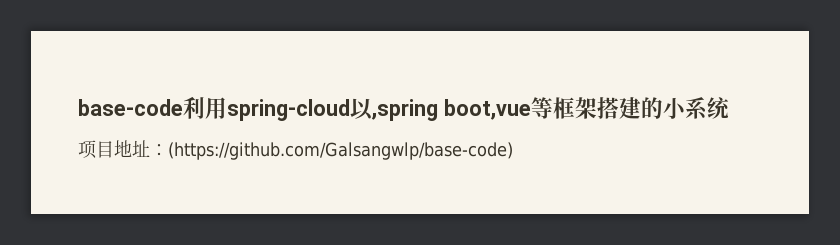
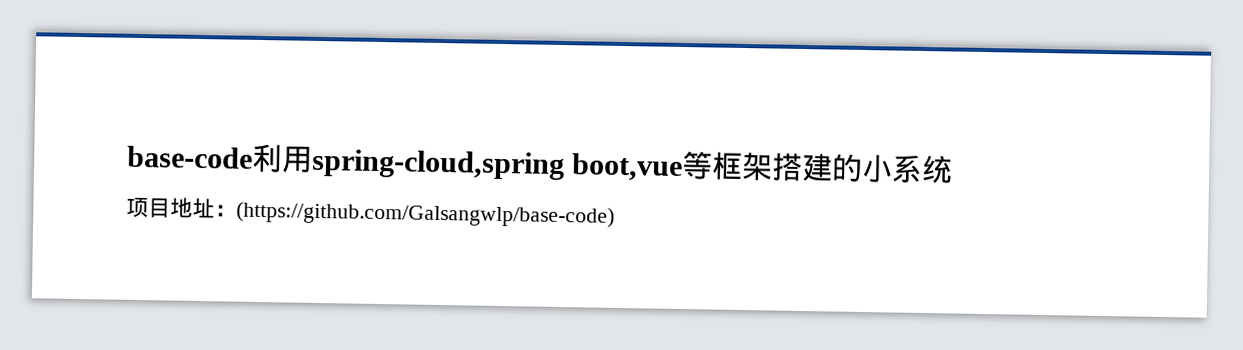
[227,98,438,121] spring-cloud以,spring -> [311,148,565,181] spring-cloud,spring

